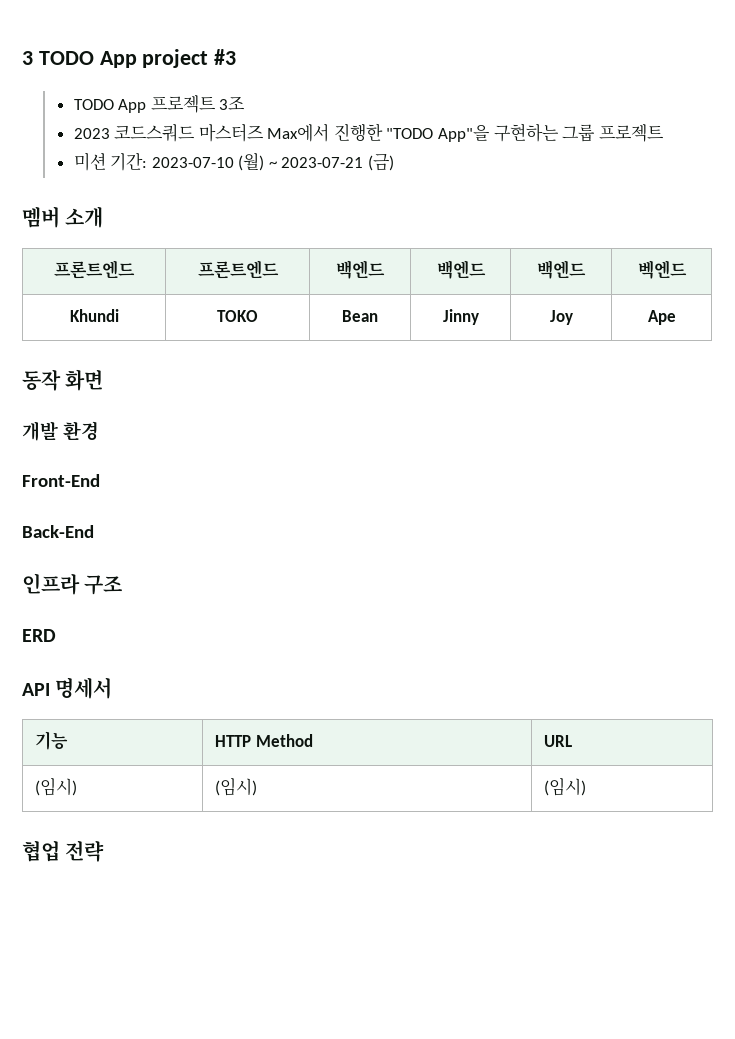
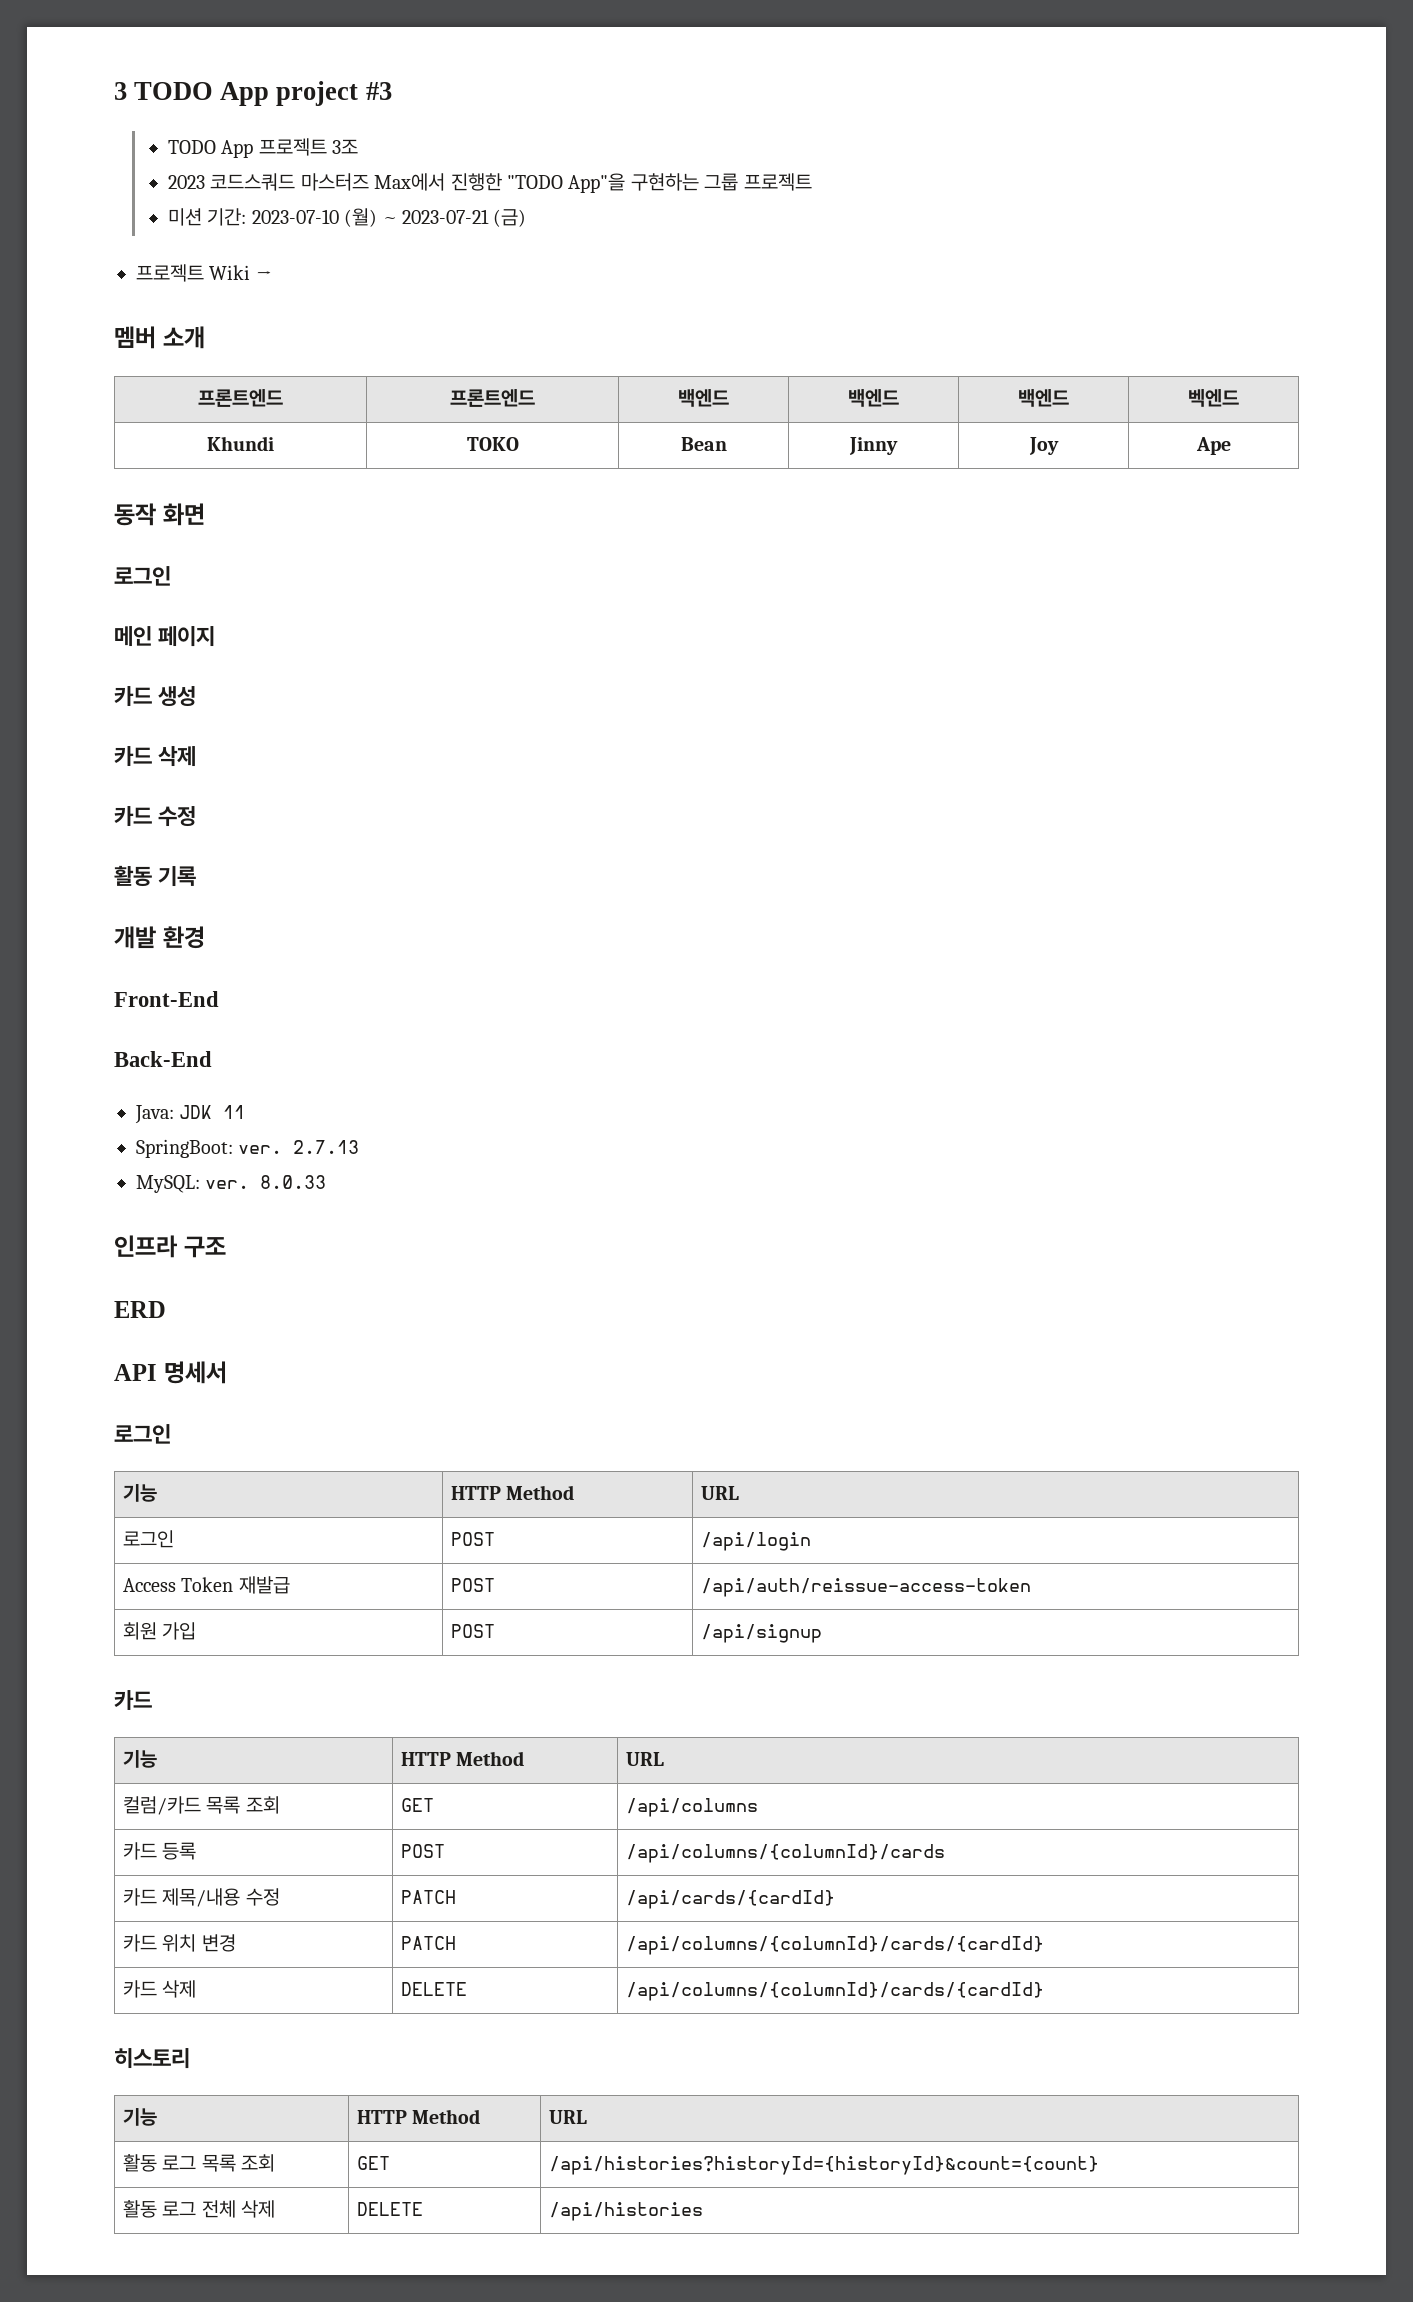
(395, 162) none -> [136,264,272,282] // 프로젝트 Wiki →
[22,421,99,441] [22,474,100,487] [22,525,94,538] 개발 환경 // Front-End // Back-End -> [114,566,171,586] [114,626,216,647] [114,686,197,707] [114,746,197,767] [114,806,197,827] [114,865,197,887] [114,926,205,949] [114,991,219,1007] [114,1051,212,1067] [135,1105,246,1124] [136,1139,360,1158] [136,1175,327,1193] 로그인 // 메인 페이지 // 카드 생성 // 카드 삭제 // 카드 수정 // 활동 기록 // 개발 환경 // Front-End // Back-End // Java: JDK 11 // SpringBoot: ver. 2.7.13 // MySQL: ver. 8.0.33
[34,731,68,750] [214,734,313,747] [543,735,572,747] [34,778,77,796] [214,778,257,796] [543,778,586,796] [22,840,105,862] // 기능 | HTTP Method | URL // (임시) | (임시) | (임시) // 협업 전략 -> [114,1424,171,1444] [122,1484,157,1502] [450,1485,575,1500] [700,1486,739,1500] [122,1530,174,1548] [450,1532,495,1546] [700,1532,811,1551] [122,1576,290,1594] [450,1578,495,1592] [700,1578,1031,1597] [122,1622,197,1640] [450,1624,495,1638] [700,1624,822,1643] [114,1690,152,1710] [122,1750,157,1768] [400,1751,525,1766] [625,1752,664,1766] [122,1796,280,1815] [400,1798,434,1812] [625,1798,758,1817] [122,1842,197,1860] [400,1844,445,1858] [625,1844,945,1863] [122,1888,280,1907] [400,1890,456,1904] [625,1890,835,1909] [122,1934,236,1952] [400,1936,456,1950] [625,1936,1044,1955] [122,1980,197,1998] [400,1982,467,1996] [625,1982,1044,2001] [114,2048,190,2069] [122,2108,157,2126] [356,2109,481,2124] [548,2110,587,2124] [122,2154,276,2172] [356,2156,390,2170] [548,2156,1099,2175] [122,2200,276,2218] [356,2202,423,2216] [548,2202,703,2221] // 로그인 // 기능 | HTTP Method | URL // 로그인 | POST | /api/login // Access Token 재발급 | POST | /api/auth/reissue-access-token // 회원 가입 | POST | /api/signup // 카드 // 기능 | HTTP Method | URL // 컬럼/카드 목록 조회 | GET | /api/columns // 카드 등록 | POST | /api/columns/{columnId}/cards // 카드 제목/내용 수정 | PATCH | /api/cards/{cardId} // 카드 위치 변경 | PATCH | /api/columns/{columnId}/cards/{cardId} // 카드 삭제 | DELETE | /api/columns/{columnId}/cards/{cardId} // 히스토리 // 기능 | HTTP Method | URL // 활동 로그 목록 조회 | GET | /api/histories?historyId={historyId}&count={count} // 활동 로그 전체 삭제 | DELETE | /api/histories

